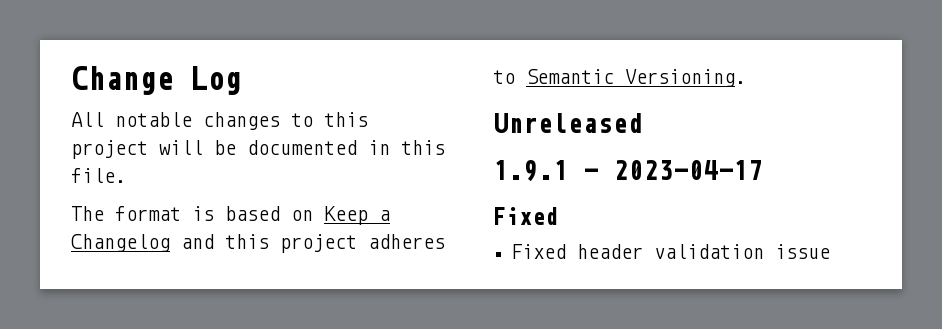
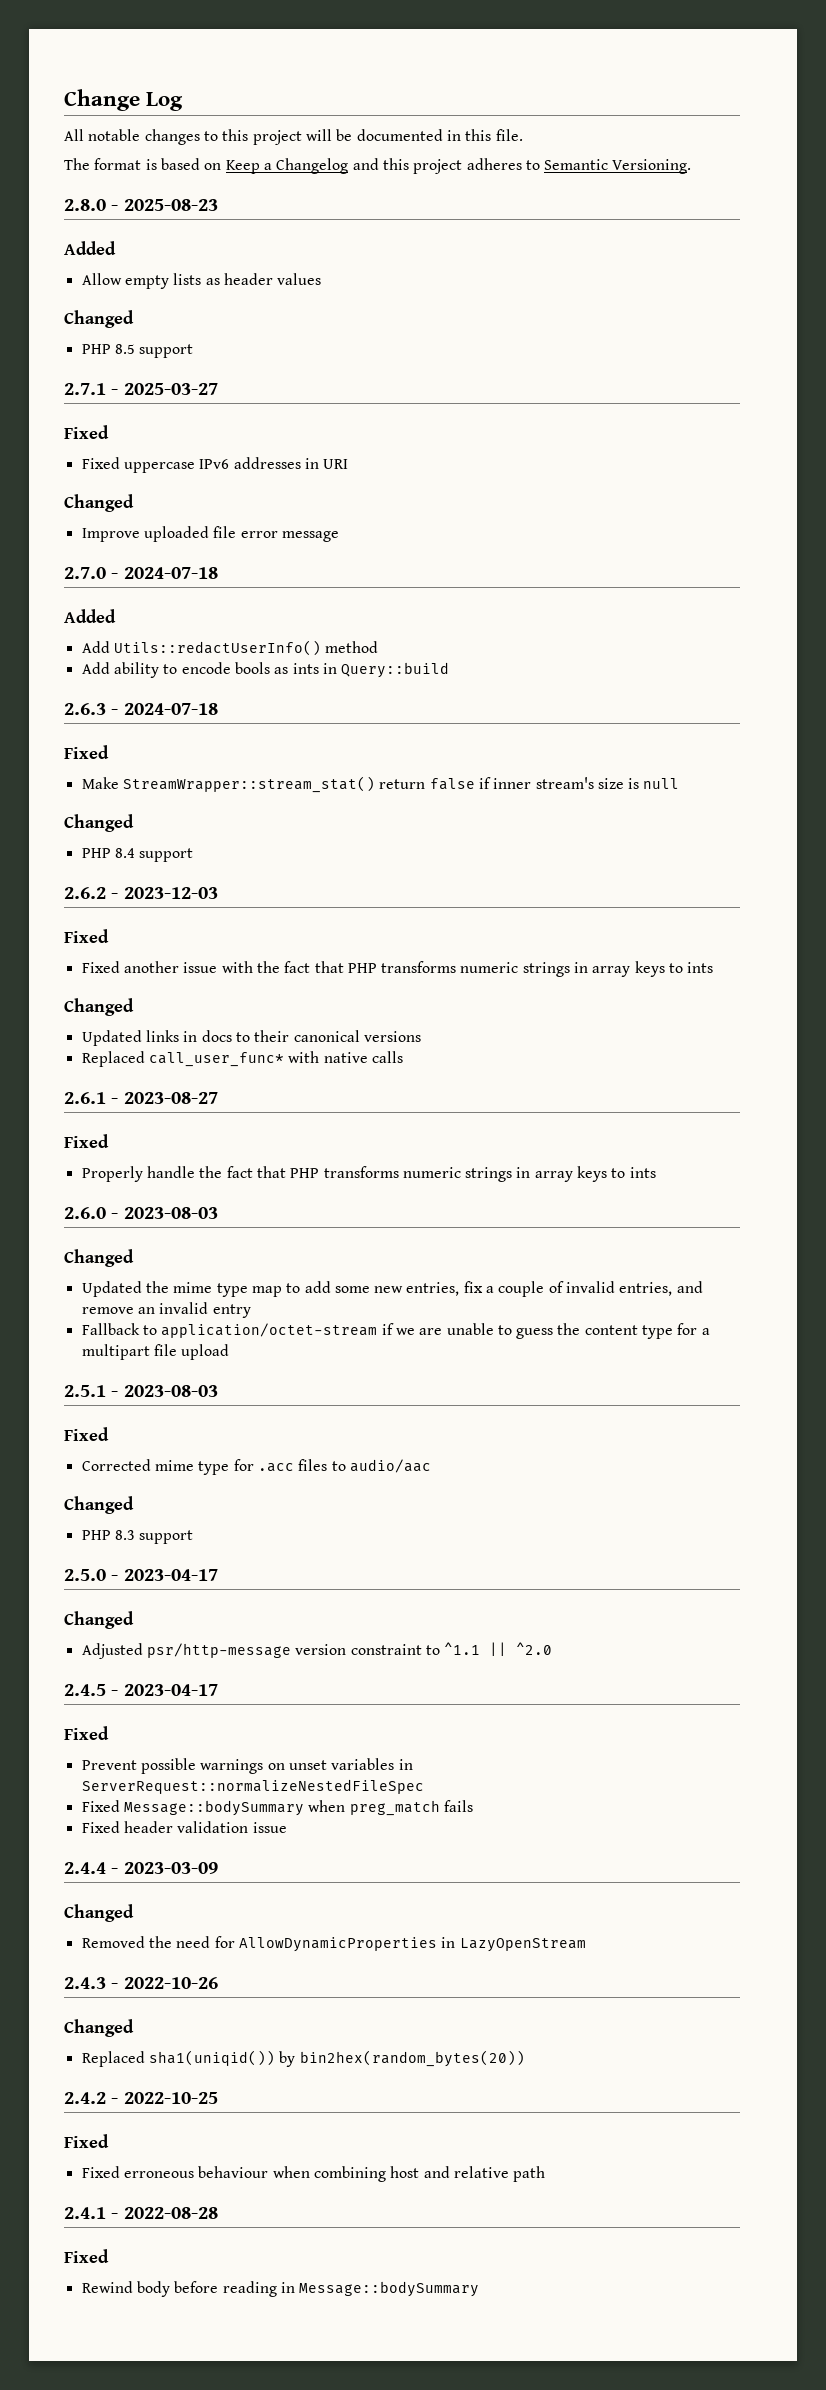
[493,113,643,133] [493,160,763,182] [493,207,558,225] [511,244,831,259] Unreleased // 1.9.1 - 2023-04-17 // Fixed // Fixed header validation issue -> [64,199,218,211] [64,241,116,255] [81,273,322,289] [64,310,134,328] [81,344,194,358] [64,383,218,395] [64,425,109,439] [81,457,349,473] [64,494,134,512] [81,526,339,542] [64,567,218,579] [64,609,116,623] [81,640,379,656] [81,662,450,678] [64,703,218,715] [64,745,109,759] [81,776,680,793] [64,814,134,832] [81,848,194,862] [64,887,218,899] [64,929,109,943] [81,961,714,977] [64,998,134,1016] [81,1030,421,1046] [81,1051,403,1067] [64,1092,218,1104] [64,1134,109,1148] [81,1166,656,1182] [64,1207,218,1219] [64,1249,134,1267] [81,1281,703,1297] [81,1302,251,1318] [81,1323,710,1339] [81,1344,230,1360] [64,1385,218,1397] [64,1427,109,1441] [81,1459,431,1475] [64,1496,134,1514] [81,1530,194,1544] [64,1569,218,1581] [64,1611,134,1629] [81,1642,553,1659] [64,1684,218,1696] [64,1726,109,1740] [81,1758,413,1774] [81,1779,424,1794] [81,1800,473,1816] [81,1821,287,1833] [64,1862,218,1874] [64,1904,134,1922] [81,1936,586,1952] [64,1977,218,1989] [64,2019,134,2037] [81,2050,525,2067] [64,2092,218,2104] [64,2134,109,2148] [81,2166,546,2182] [64,2207,218,2219] [64,2249,109,2263] [81,2281,480,2297] 2.8.0 - 2025-08-23 // Added // Allow empty lists as header values // Changed // PHP 8.5 support // 2.7.1 - 2025-03-27 // Fixed // Fixed uppercase IPv6 addresses in URI // Changed // Improve uploaded file error message // 2.7.0 - 2024-07-18 // Added // Add Utils::redactUserInfo() method // Add ability to encode bools as ints in Query::build // 2.6.3 - 2024-07-18 // Fixed // Make StreamWrapper::stream_stat() return false if inner stream's size is null // Changed // PHP 8.4 support // 2.6.2 - 2023-12-03 // Fixed // Fixed another issue with the fact that PHP transforms numeric strings in array keys to ints // Changed // Updated links in docs to their canonical versions // Replaced call_user_func* with native calls // 2.6.1 - 2023-08-27 // Fixed // Properly handle the fact that PHP transforms numeric strings in array keys to ints // 2.6.0 - 2023-08-03 // Changed // Updated the mime type map to add some new entries, fix a couple of invalid entries, and remove an invalid entry // Fallback to application/octet-stream if we are unable to guess the content type for a multipart file upload // 2.5.1 - 2023-08-03 // Fixed // Corrected mime type for .acc files to audio/aac // Changed // PHP 8.3 support // 2.5.0 - 2023-04-17 // Changed // Adjusted psr/http-message version constraint to ^1.1 || ^2.0 // 2.4.5 - 2023-04-17 // Fixed // Prevent possible warnings on unset variables in ServerRequest::normalizeNestedFileSpec // Fixed Message::bodySummary when preg_match fails // Fixed header validation issue // 2.4.4 - 2023-03-09 // Changed // Removed the need for AllowDynamicProperties in LazyOpenStream // 2.4.3 - 2022-10-26 // Changed // Replaced sha1(uniqid()) by bin2hex(random_bytes(20)) // 2.4.2 - 2022-10-25 // Fixed // Fixed erroneous behaviour when combining host and relative path // 2.4.1 - 2022-08-28 // Fixed // Rewind body before reading in Message::bodySummary

